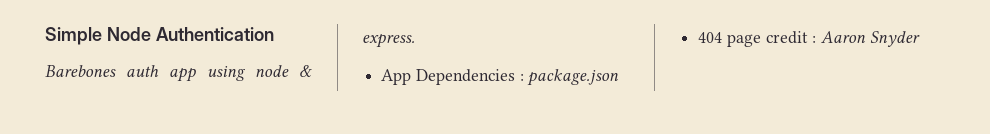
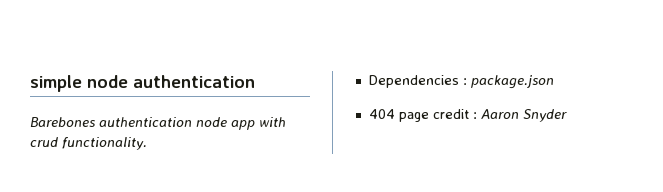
[45,27,274,45] [45,65,312,82] [362,34,415,48] [381,69,412,85] Simple Node Authentication // Barebones auth app using node & express. // App -> [30,75,255,92] [30,117,286,130] [30,137,147,150] simple node authentication // Barebones authentication node app with crud functionality. //

